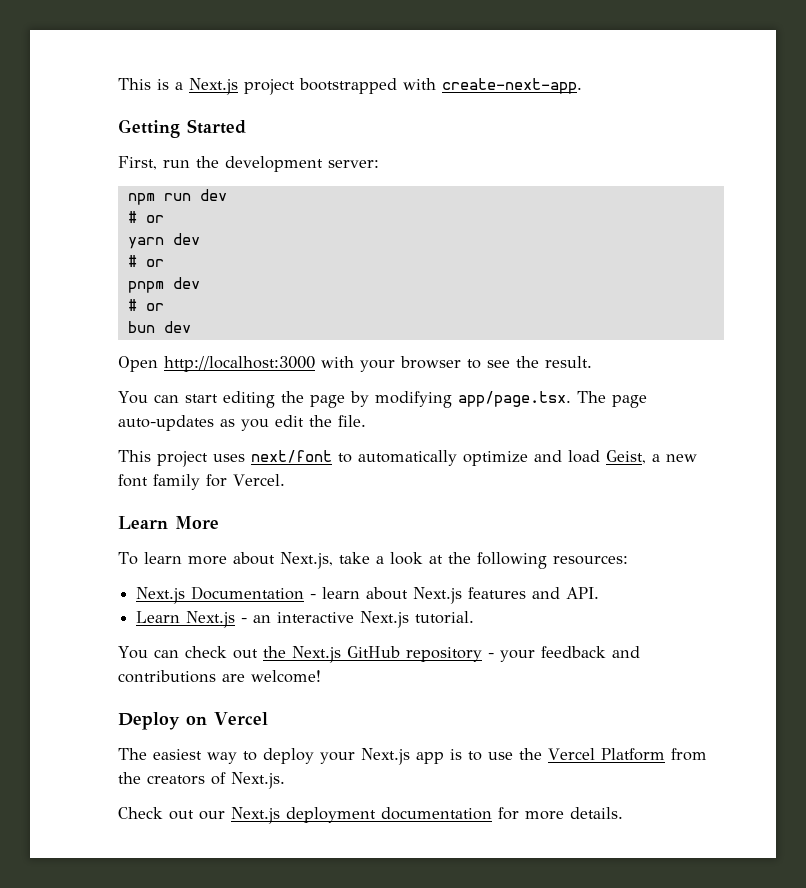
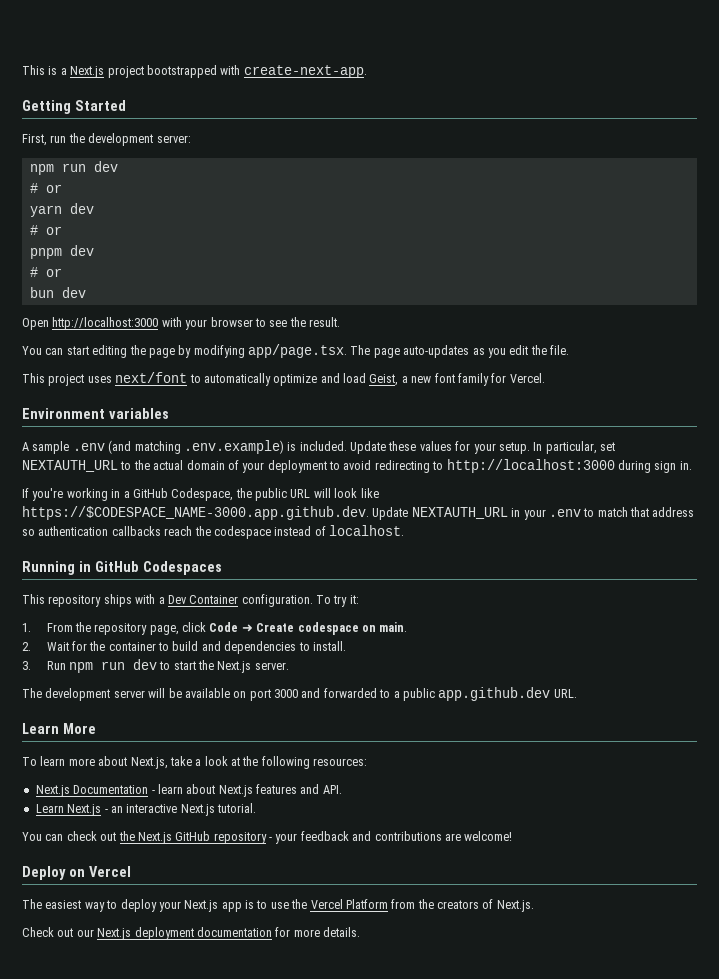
(285, 480) none -> [22,408,169,419] [22,440,615,454] [22,459,692,473] [22,488,379,501] [22,506,695,520] [22,525,404,539] [22,561,222,575] [22,594,359,607] [22,622,408,635] [22,641,346,654] [22,659,289,673] [22,687,577,701] // Environment variables // A sample .env (and matching .env.example) is included. Update these values for your setup. In particular, set NEXTAUTH_URL to the actual domain of your deployment to avoid redirecting to http://localhost:3000 during sign in. // If you're working in a GitHub Codespace, the public URL will look like https://$CODESPACE_NAME-3000.app.github.dev. Update NEXTAUTH_URL in your .env to match that address so authentication callbacks reach the codespace instead of localhost. // Running in GitHub Codespaces // This repository ships with a Dev Container configuration. To try it: // 1. From the repository page, click Code ➜ Create codespace on main. // 2. Wait for the container to build and dependencies to install. // 3. Run npm run dev to start the Next.js server. // The development server will be available on port 3000 and forwarded to a public app.github.dev URL.

